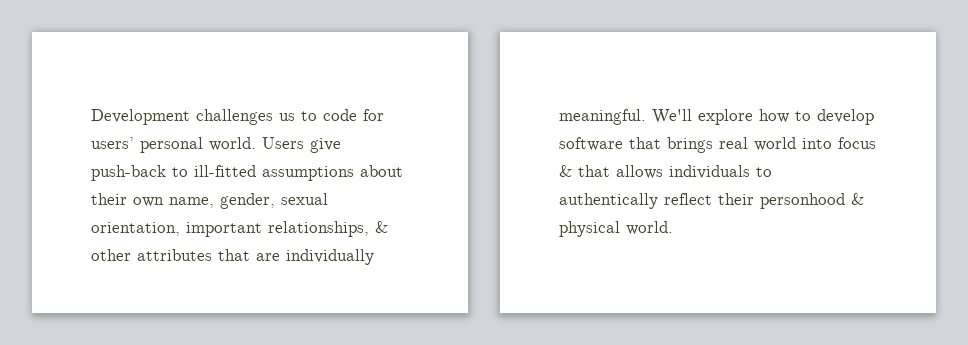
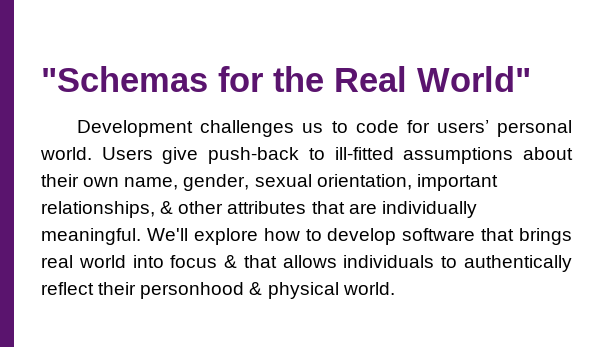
(91, 117) none -> [41,66,531,92] "Schemas for the Real World" //

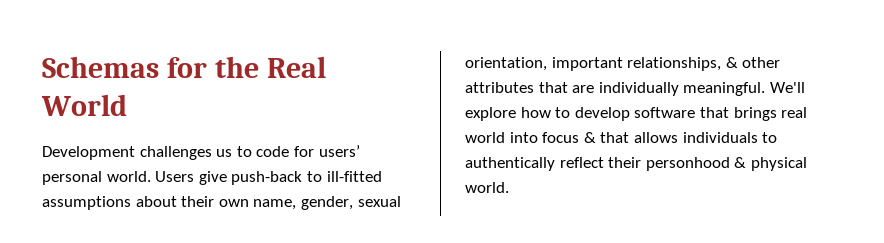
[41,66,208,92] "Schemas -> [42,56,159,78] Schemas
[417,66,531,92] World" -> [41,94,127,116] World

